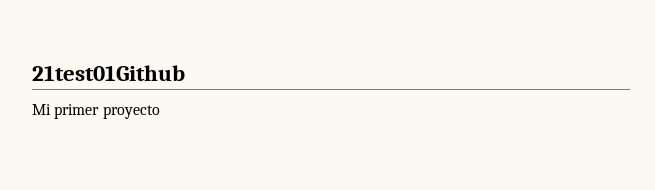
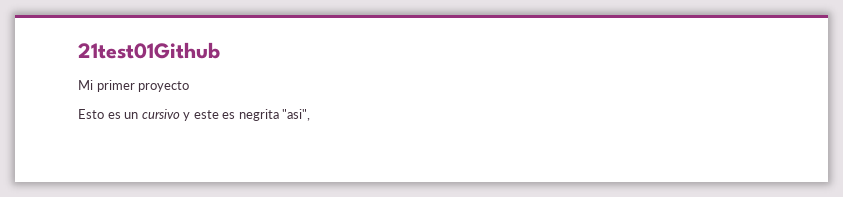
(160, 112) none -> [78,109,311,121] // Esto es un cursivo y este es negrita "asi",

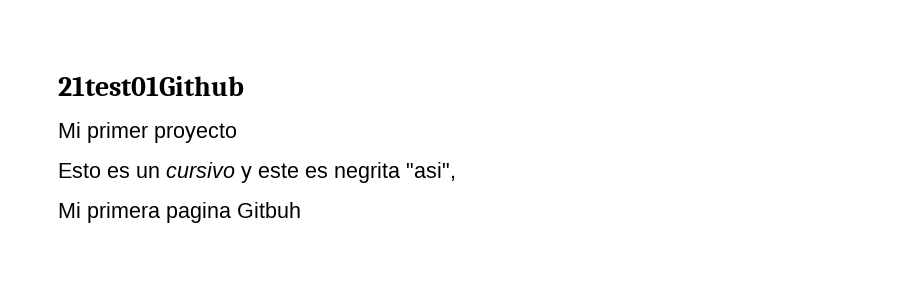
(311, 115) none -> [58,202,301,223] // Mi primera pagina Gitbuh

